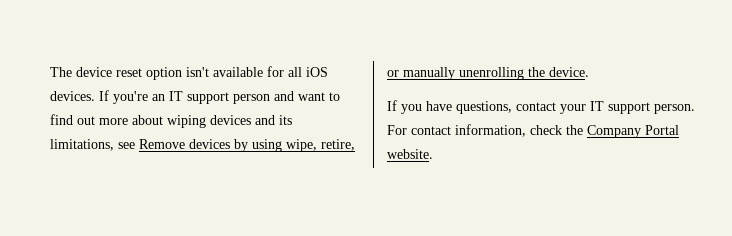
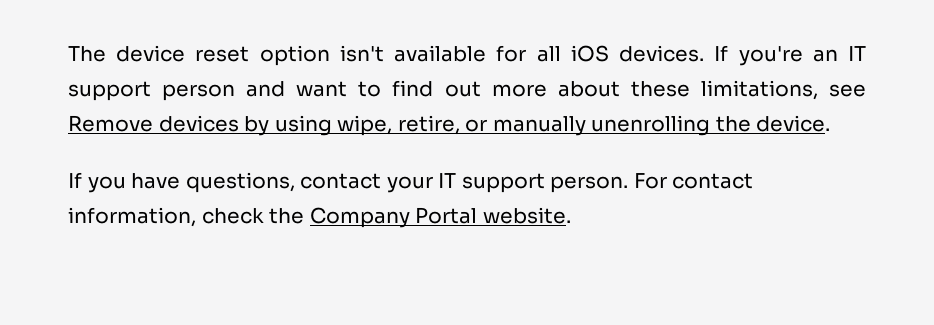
[167,115,292,128] wiping devices and its -> [630,81,690,97] these

